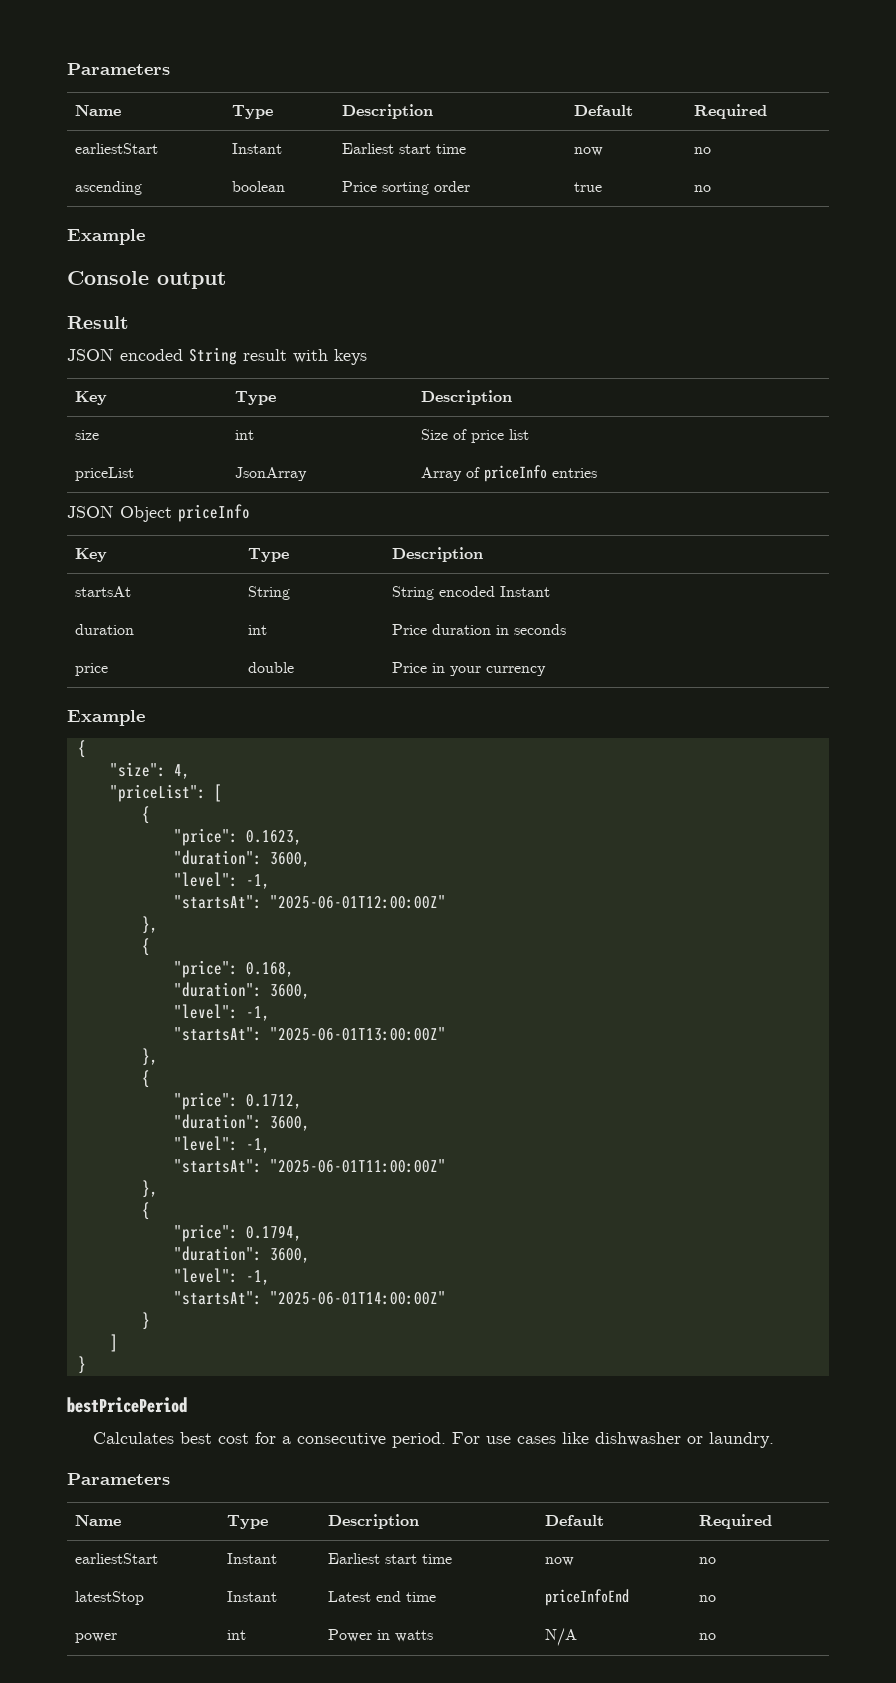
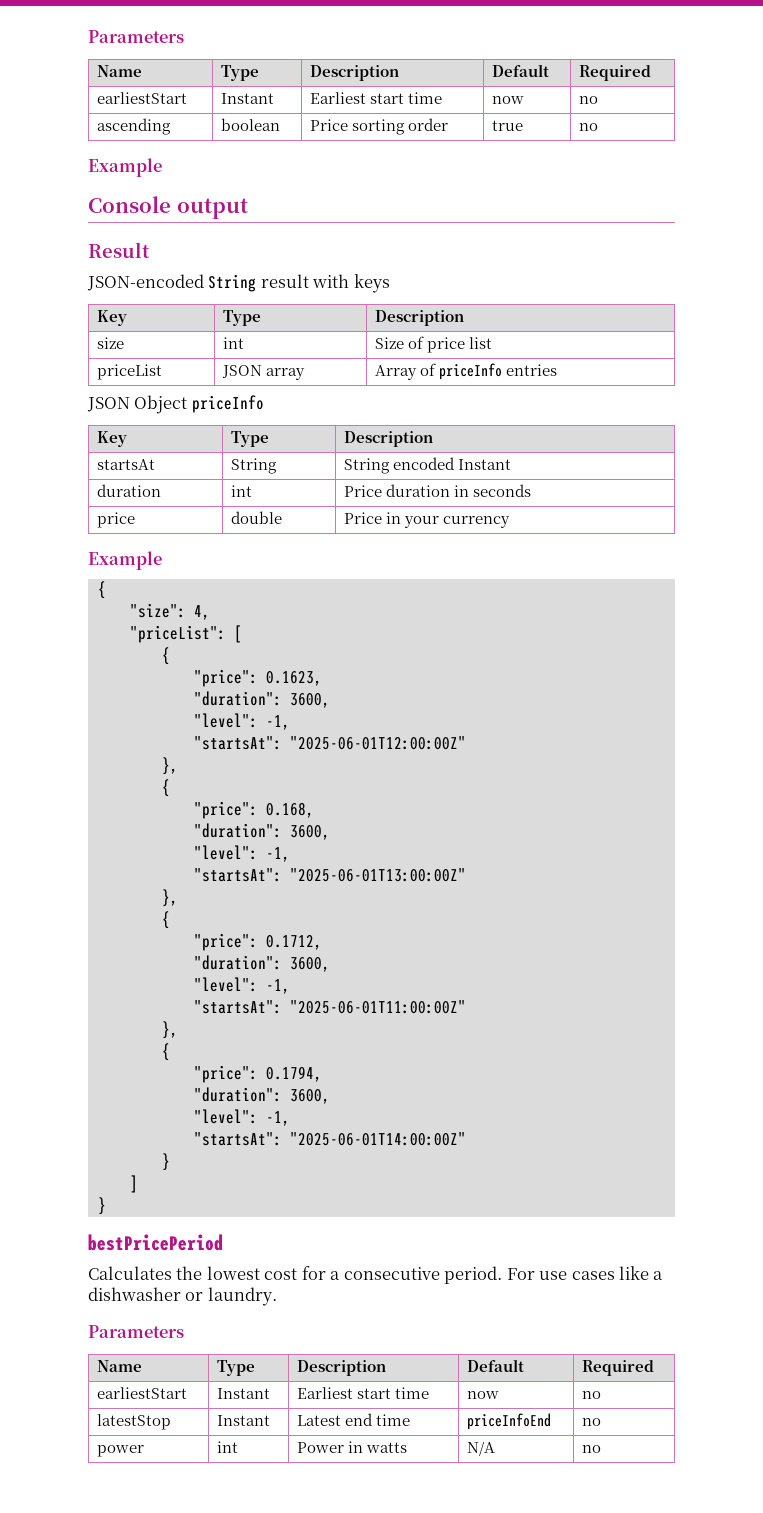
[67,348,183,361] JSON encoded -> [87,274,204,291] JSON-encoded
[234,467,307,481] JsonArray -> [222,365,306,380] JSON array
[179,1432,212,1444] best -> [176,1266,260,1280] the lowest
(589, 1438) none -> [653,1271,664,1280] a

